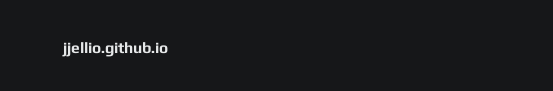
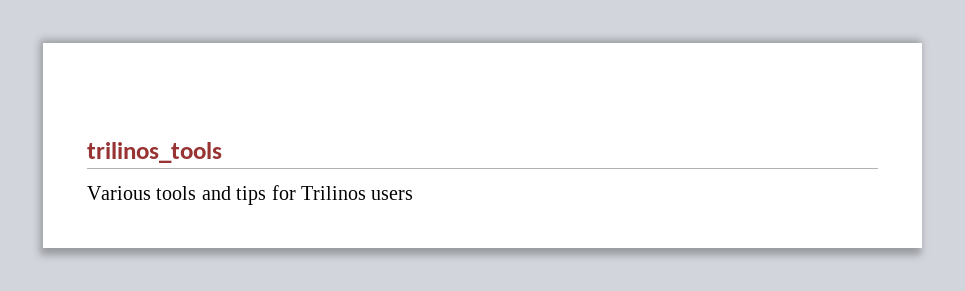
[62,42,168,57] jjellio.github.io -> [87,142,222,163] [87,185,414,205] trilinos_tools // Various tools and tips for Trilinos users

